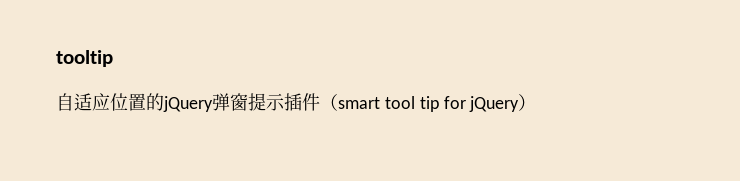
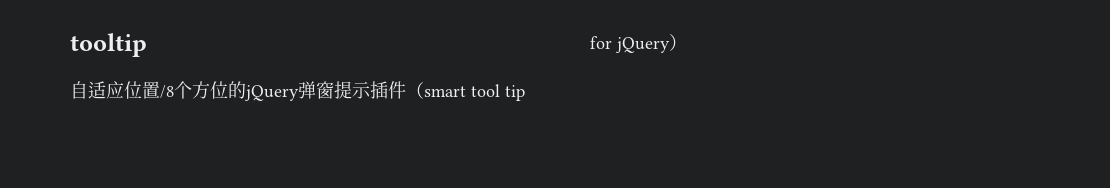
(146, 102) none -> [160,81,228,99] /8个方位

